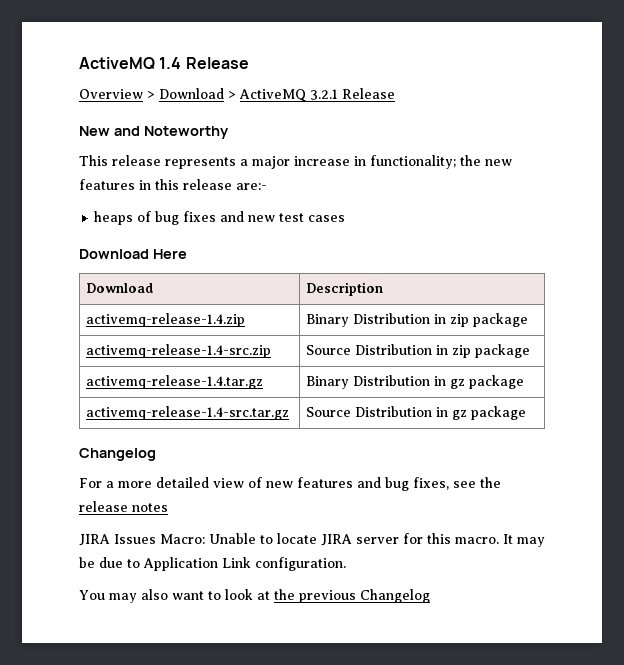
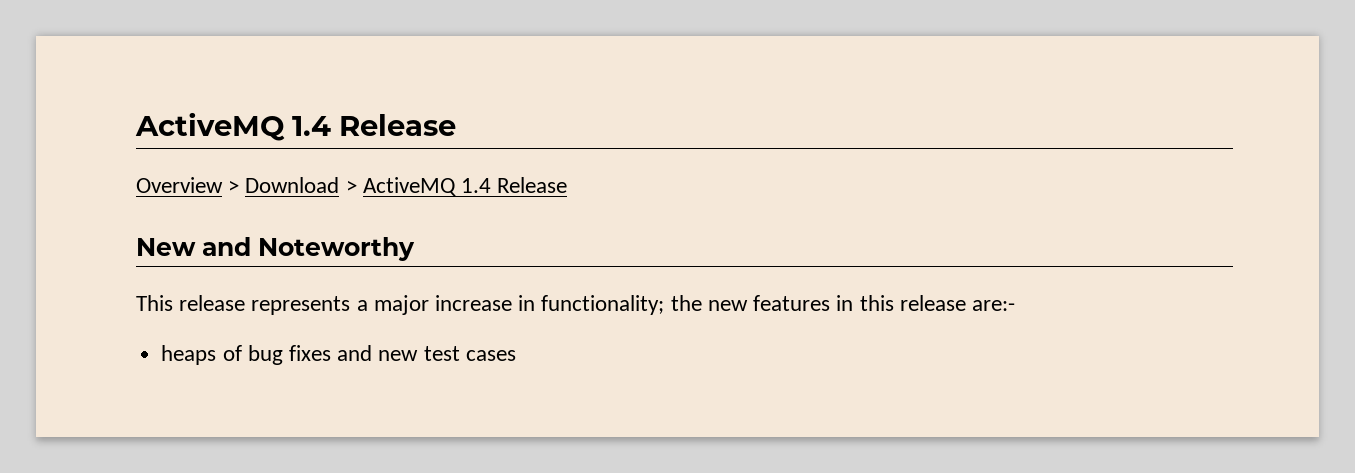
[310,89,338,100] 3.2.1 -> [461,178,492,193] 1.4
[79,249,187,259] [86,283,154,293] [306,282,384,296] [86,313,246,327] [306,313,529,327] [86,344,272,358] [306,344,531,358] [86,375,264,389] [306,375,525,389] [86,406,290,420] [306,406,527,420] [79,448,156,461] [79,477,501,491] [79,501,168,512] [79,533,545,547] [79,557,346,571] [79,589,430,603] // Download Here // Download | Description // activemq-release-1.4.zip | Binary Distribution in zip package // activemq-release-1.4-src.zip | Source Distribution in zip package // activemq-release-1.4.tar.gz | Binary Distribution in gz package // activemq-release-1.4-src.tar.gz | Source Distribution in gz package // Changelog // For a more detailed view of new features and bug fixes, see the release notes // JIRA Issues Macro: Unable to locate JIRA server for this macro. It may be due to Application Link configuration. // You may also want to look at the previous Changelog -> (516, 355) none

